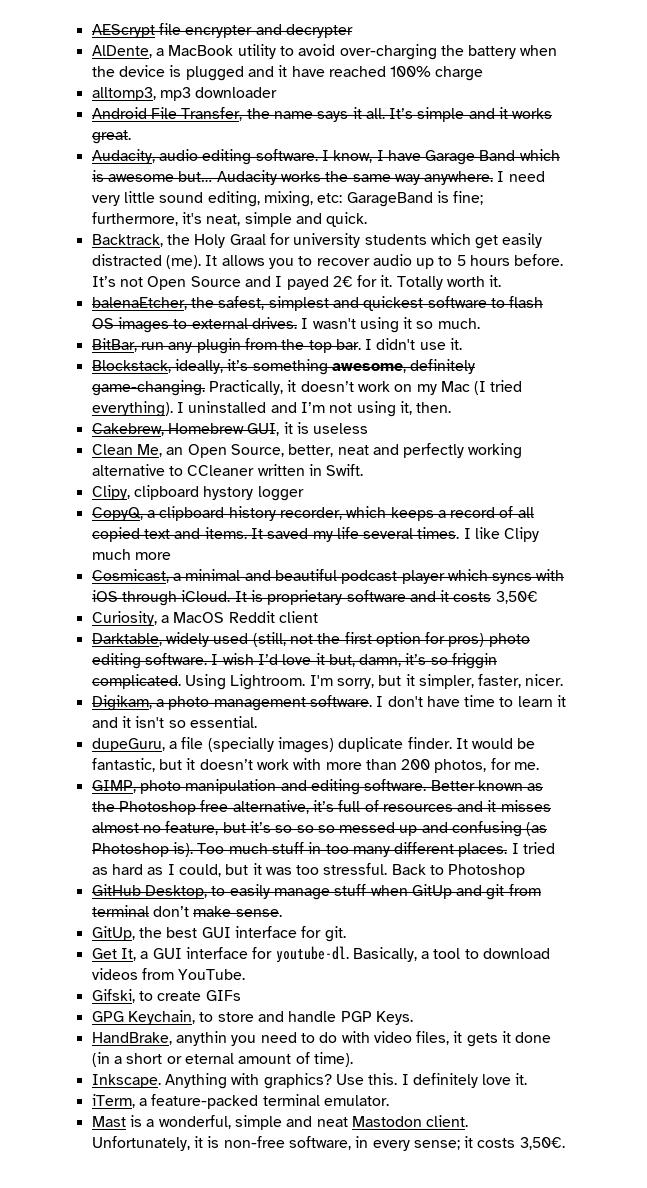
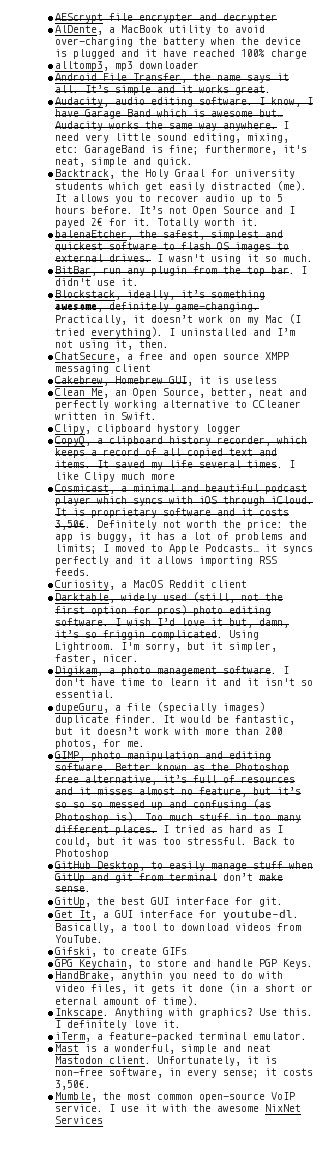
(452, 407) none -> [55,352,290,362] [55,364,152,374] // ChatSecure, a free and open source XMPP messaging client
[495,591,538,604] 3,50€ -> [55,520,308,530] [55,532,308,542] [55,544,314,554] [55,556,278,566] [55,568,92,576] 3,50€. Definitely not worth the price: the app is buggy, it has a lot of problems and limits; I moved to Apple Podcasts… it syncs perfectly and it allows importing RSS feeds.
(565, 1143) none -> [55,1092,296,1102] [55,1104,302,1112] [55,1116,104,1124] // Mumble, the most common open-source VoIP service. I use it with the awesome NixNet Services

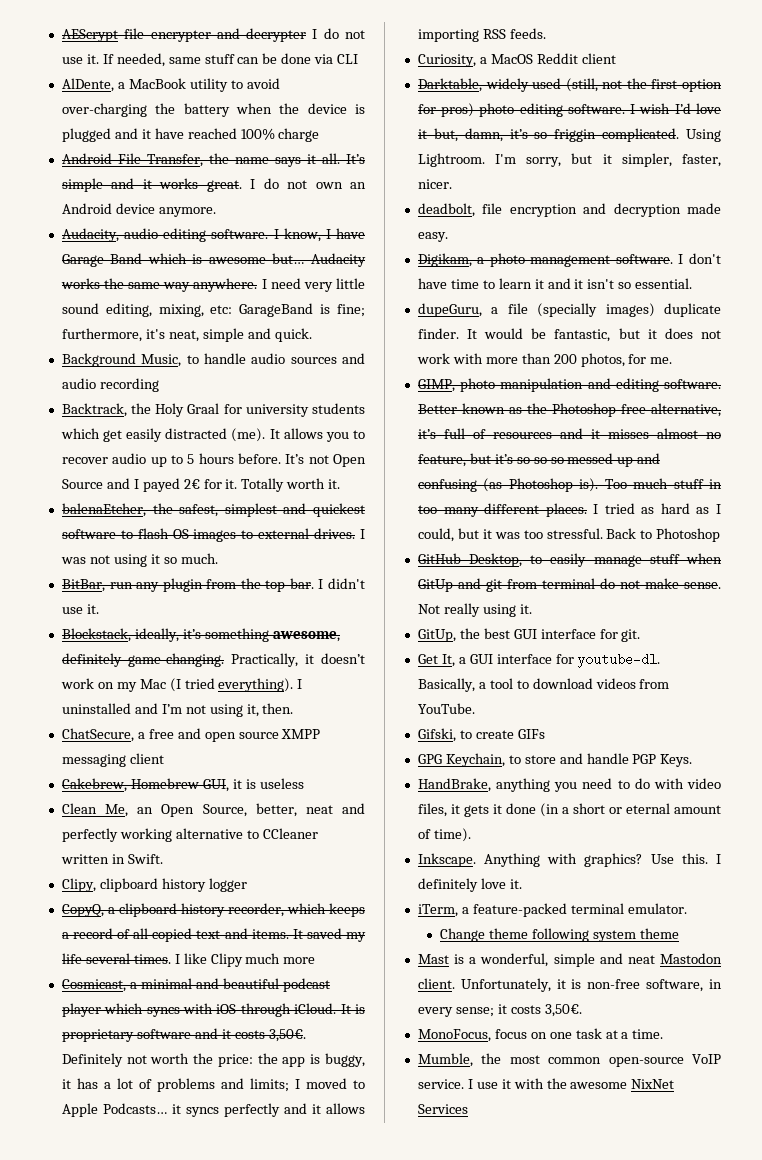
(278, 18) none -> [312,28,365,39] [61,53,359,67] I do not use it. If needed, same stuff can be done via CLI
[55,61,200,71] // alltomp3, mp3 downloader -> (320, 135) none
(272, 90) none -> [250,178,366,189] [61,203,216,217] I do not own an Android device anymore.
(194, 162) none -> [61,353,365,367] [61,378,159,392] // Background Music, to handle audio sources and audio recording
[169,254,206,262] wasn't -> [60,555,110,564] was not
[157,424,200,434] hystory -> [161,878,206,892] history
(140, 658) none -> [417,203,721,217] [417,232,448,242] // deadbolt, file encryption and decryption made easy.
[97,727,140,735] doesn’t -> [664,328,721,339] does not
[223,873,254,881] don’t -> [599,578,640,589] do not
(92, 889) none -> [417,603,532,617] Not really using it.
[121,971,164,981] anythin -> [496,778,551,792] anything
(308, 1036) none -> [440,928,679,942] // Change theme following system theme
(92, 1085) none -> [417,1028,664,1042] // MonoFocus, focus on one task at a time.

